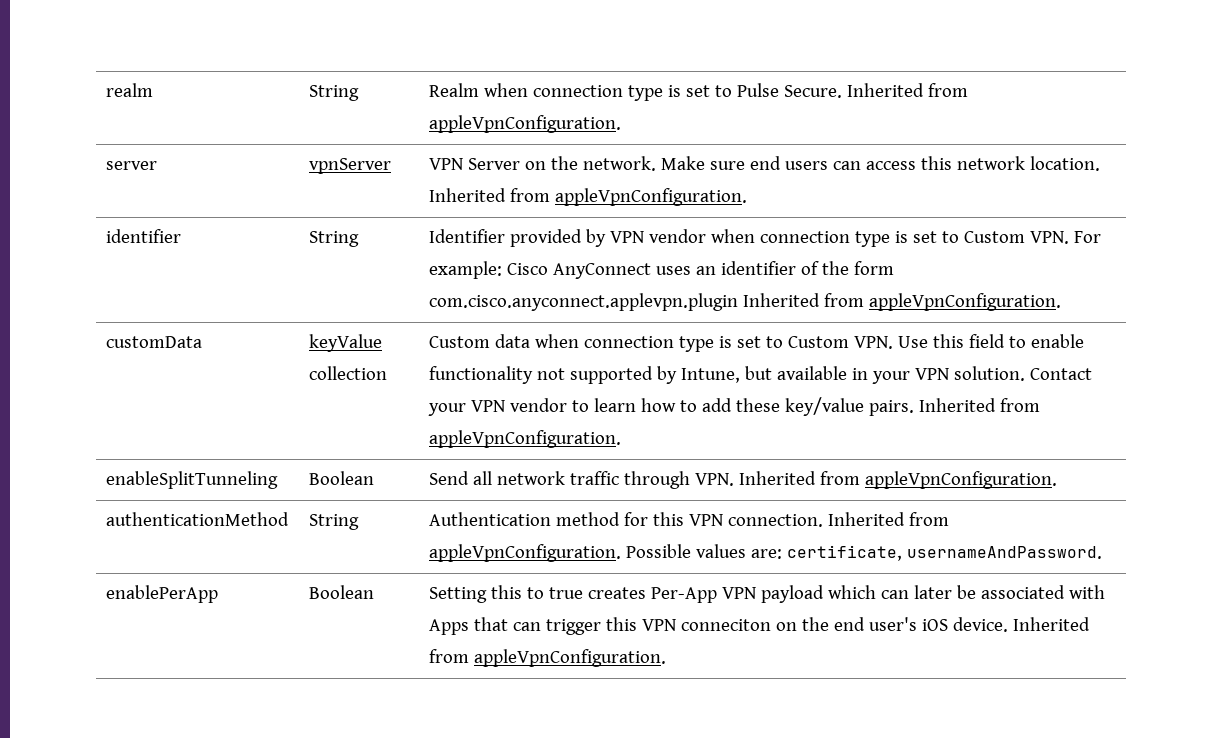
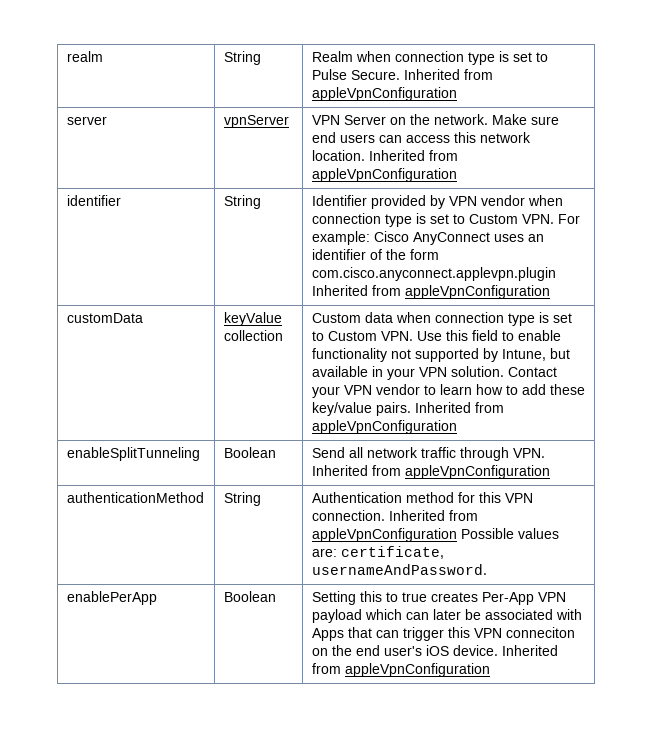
[429,115,622,133] appleVpnConfiguration. -> [311,87,457,101] appleVpnConfiguration
[555,188,748,206] appleVpnConfiguration. -> [311,168,457,182] appleVpnConfiguration
[869,293,1062,311] appleVpnConfiguration. -> [404,285,550,299] appleVpnConfiguration
[429,430,622,448] appleVpnConfiguration. -> [311,420,457,434] appleVpnConfiguration
[865,471,1058,489] appleVpnConfiguration. -> [404,465,550,479] appleVpnConfiguration
[429,544,622,562] appleVpnConfiguration. -> [311,528,457,542] appleVpnConfiguration
[474,649,667,667] appleVpnConfiguration. -> [344,663,490,677] appleVpnConfiguration

